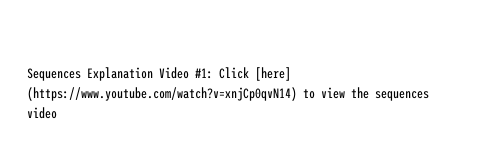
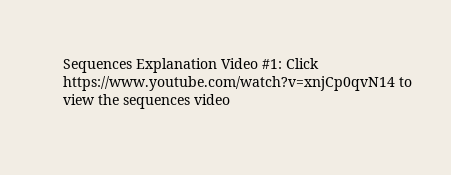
[255,67,291,81] [27,87,297,101] [here] (https://www.youtube.com/watch?v=xnjCp0qvN14) -> [63,76,395,91] https://www.youtube.com/watch?v=xnjCp0qvN14

